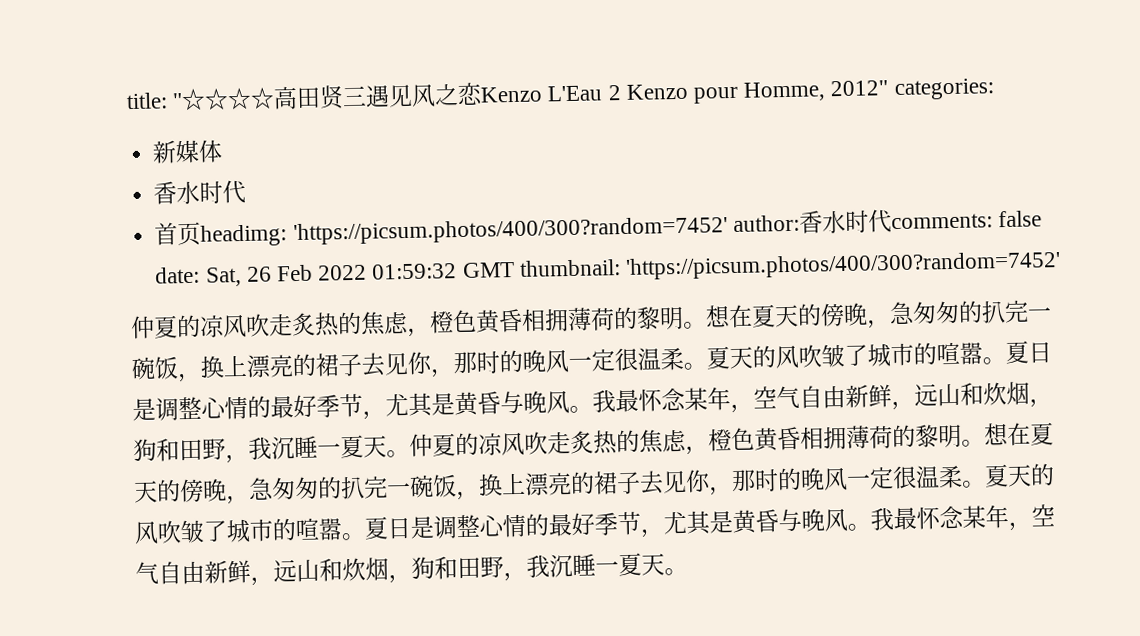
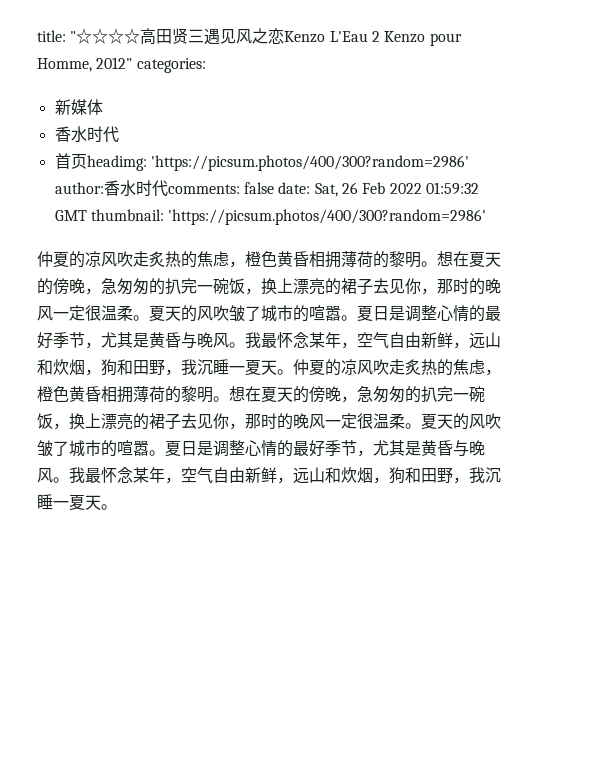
[292,216,728,246] 'https://picsum.photos/400/300?random=7452' -> [150,155,469,171] 'https://picsum.photos/400/300?random=2986'
[624,251,1061,280] 'https://picsum.photos/400/300?random=7452' -> [168,209,487,225] 'https://picsum.photos/400/300?random=2986'

